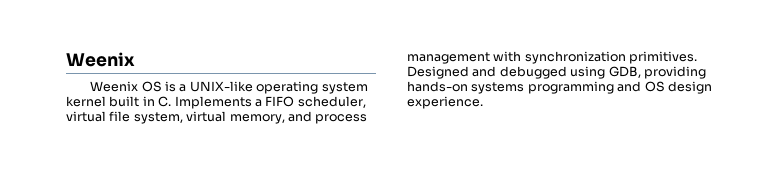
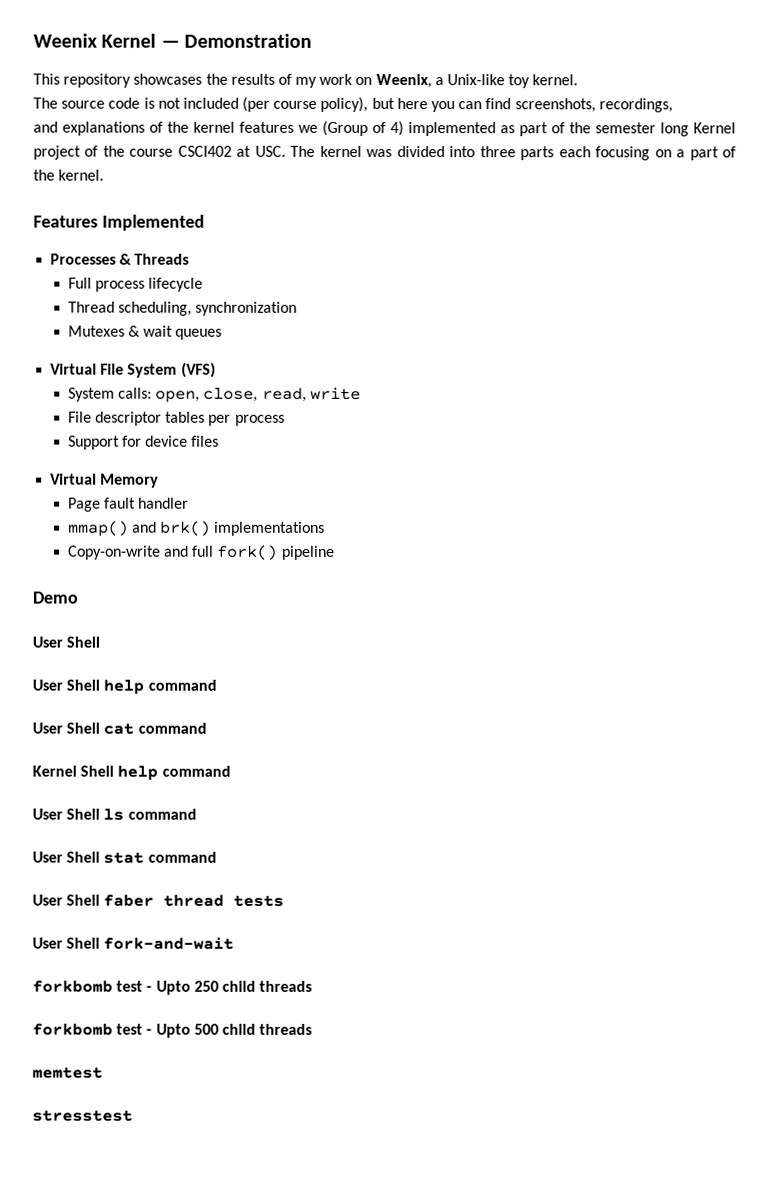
[66,52,135,67] [90,81,368,94] [66,96,366,109] [66,111,368,124] [407,51,698,64] [407,66,706,79] [407,81,712,94] [407,96,483,109] Weenix // Weenix OS is a UNIX-like operating system kernel built in C. Implements a FIFO scheduler, virtual file system, virtual memory, and process management with synchronization primitives. Designed and debugged using GDB, providing hands-on systems programming and OS design experience. -> [33,33,312,48] [33,73,579,89] [33,96,673,113] [33,120,736,137] [33,145,737,161] [33,169,105,181] [33,214,205,231] [50,253,190,265] [67,277,204,292] [67,301,298,316] [67,325,223,340] [50,362,216,378] [67,386,361,403] [67,411,285,426] [67,435,220,450] [50,473,160,488] [67,497,190,512] [67,520,326,537] [67,544,335,560] [32,591,78,604] [32,636,101,648] [32,679,217,695] [32,722,207,735] [32,765,231,781] [32,808,197,821] [32,851,217,864] [32,894,285,907] [32,936,235,950] [32,980,313,995] [32,1023,313,1038] [32,1066,103,1079] [32,1109,133,1122] Weenix Kernel — Demonstration // This repository showcases the results of my work on Weenix, a Unix-like toy kernel. // The source code is not included (per course policy), but here you can find screenshots, recordings, // and explanations of the kernel features we (Group of 4) implemented as part of the semester long Kernel project of the course CSCI402 at USC. The kernel was divided into three parts each focusing on a part of the kernel. // Features Implemented // Processes & Threads // Full process lifecycle // Thread scheduling, synchronization // Mutexes & wait queues // Virtual File System (VFS) // System calls: open, close, read, write // File descriptor tables per process // Support for device files // Virtual Memory // Page fault handler // mmap() and brk() implementations // Copy-on-write and full fork() pipeline // Demo // User Shell // User Shell help command // User Shell cat command // Kernel Shell help command // User Shell ls command // User Shell stat command // User Shell faber thread tests // User Shell fork-and-wait // forkbomb test - Upto 250 child threads // forkbomb test - Upto 500 child threads // memtest // stresstest

